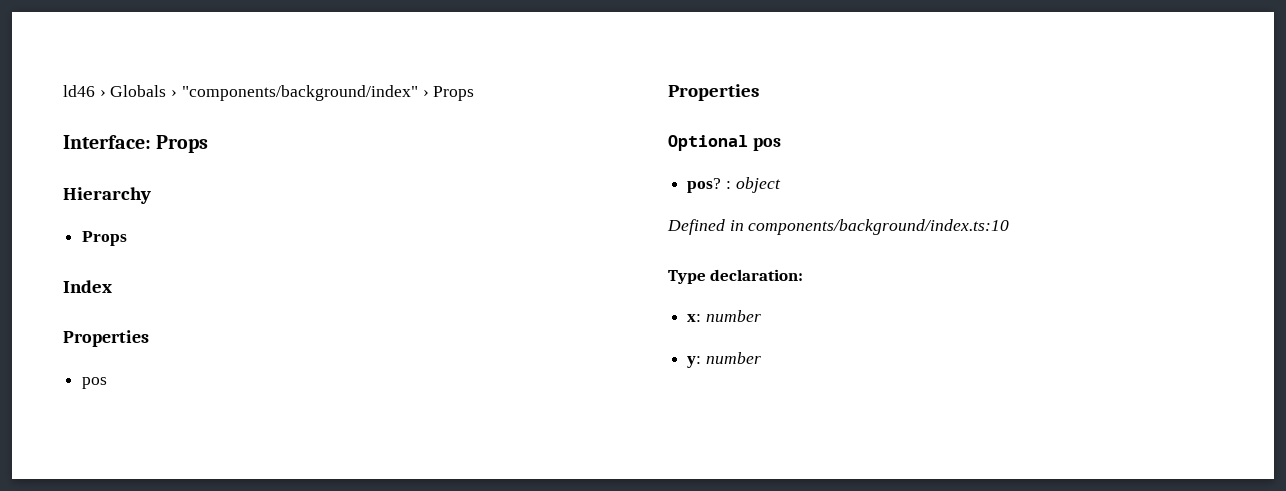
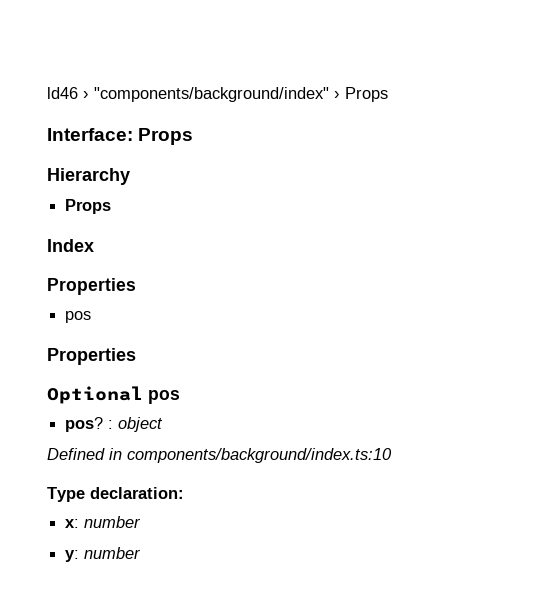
[110,85,178,97] Globals › -> (89, 95) none

